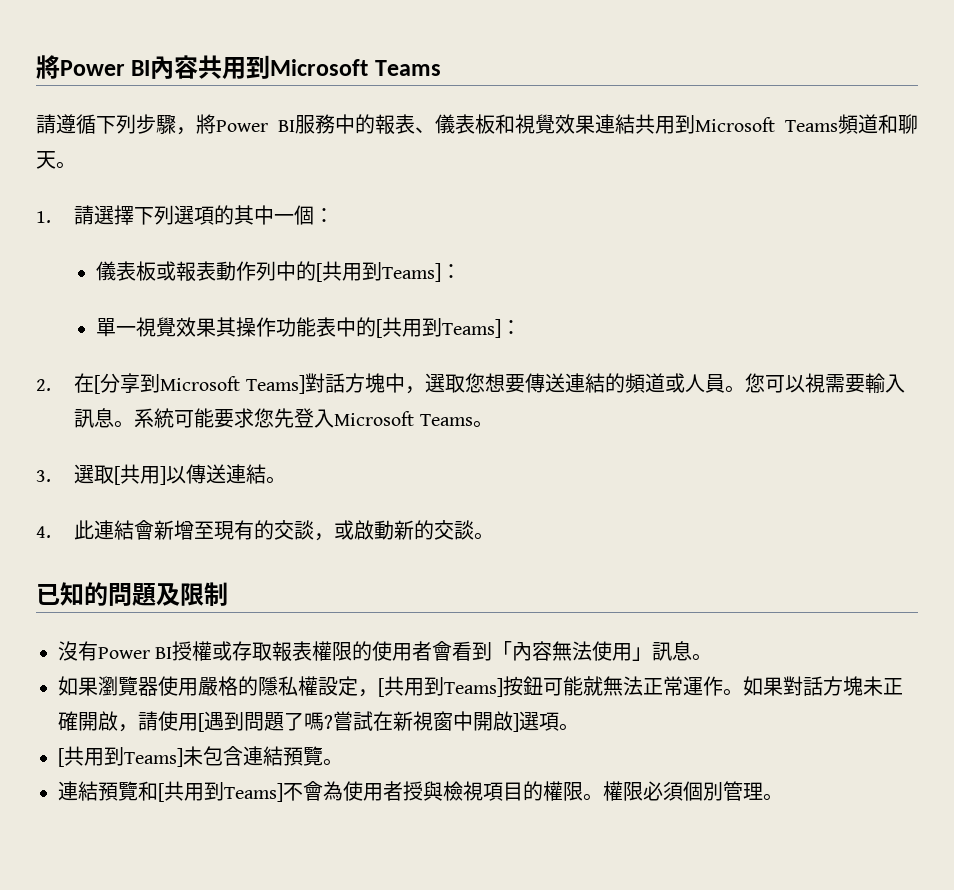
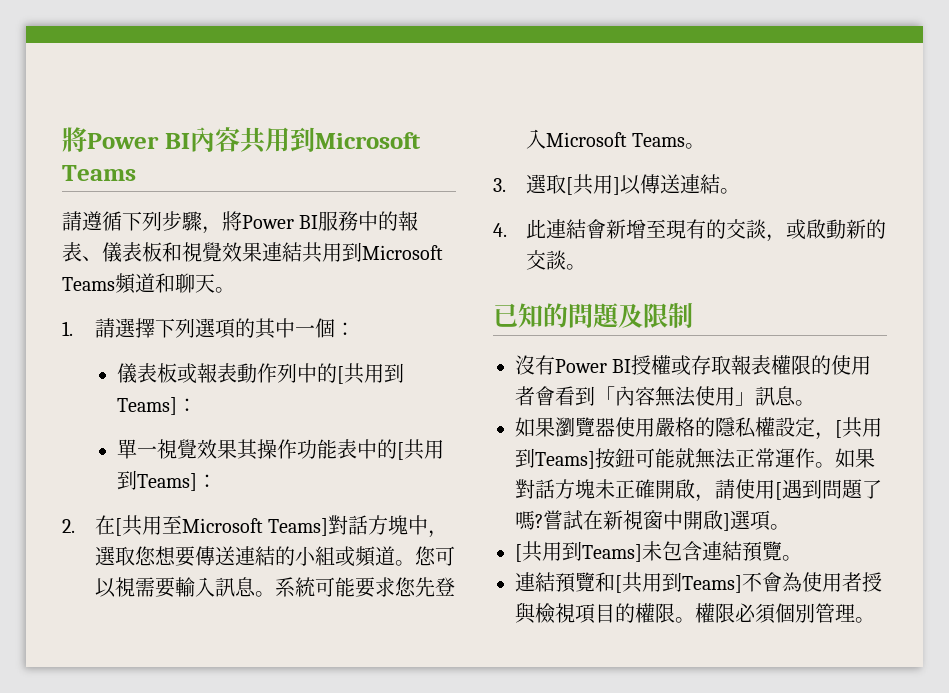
[100,373,161,394] 分享到 -> [121,515,182,536] 共用至
[624,373,725,393] 頻道或人員 -> [294,546,395,567] 小組或頻道

